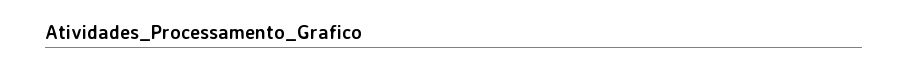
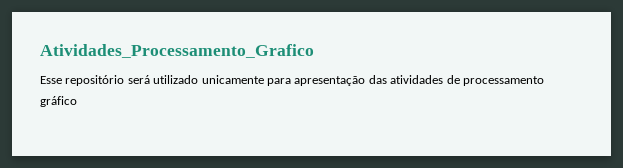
(362, 33) none -> [40,75,544,86] [40,96,77,107] // Esse repositório será utilizado unicamente para apresentação das atividades de processamento gráfico

